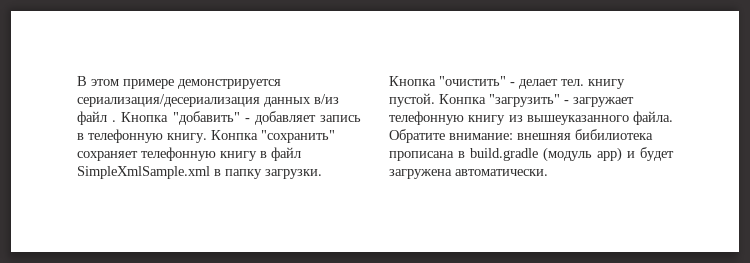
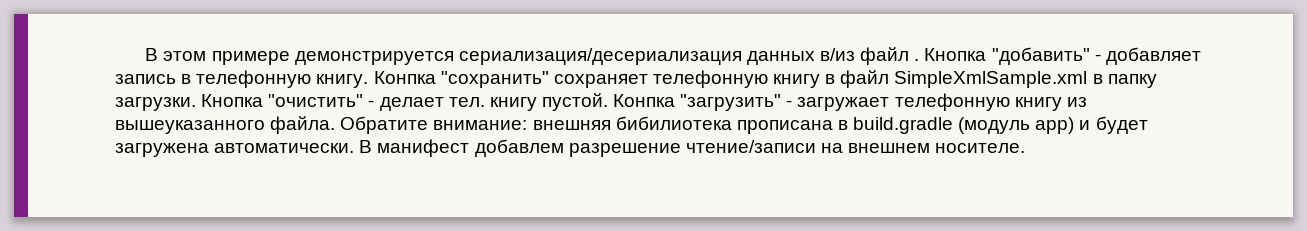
(548, 172) none -> [359,139,1026,157] В манифест добавлем разрешение чтение/записи на внешнем носителе.

